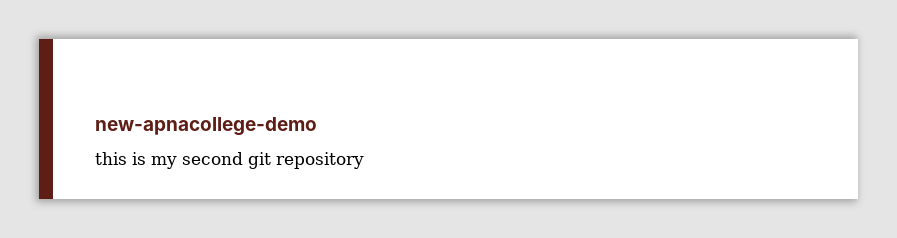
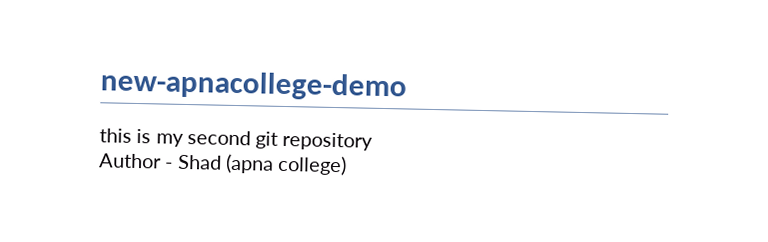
(364, 160) none -> [99,153,348,176] // Author - Shad (apna college)

